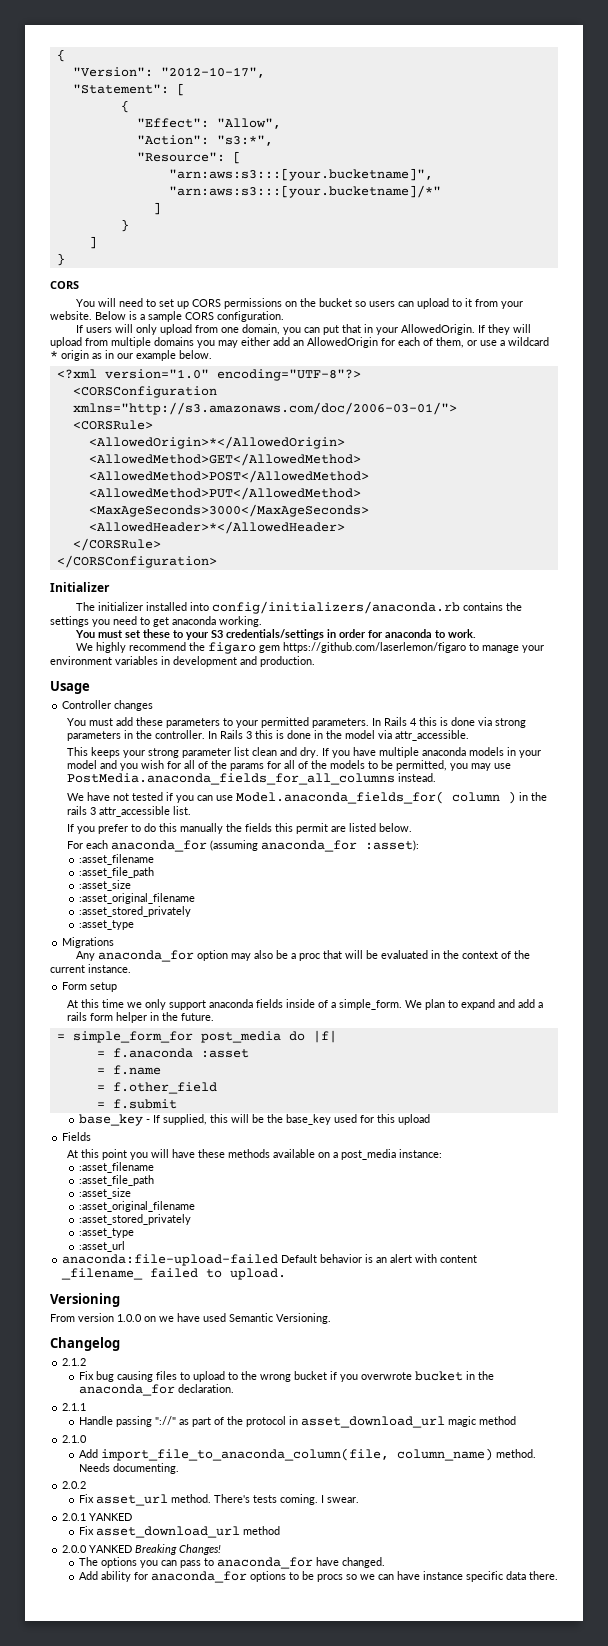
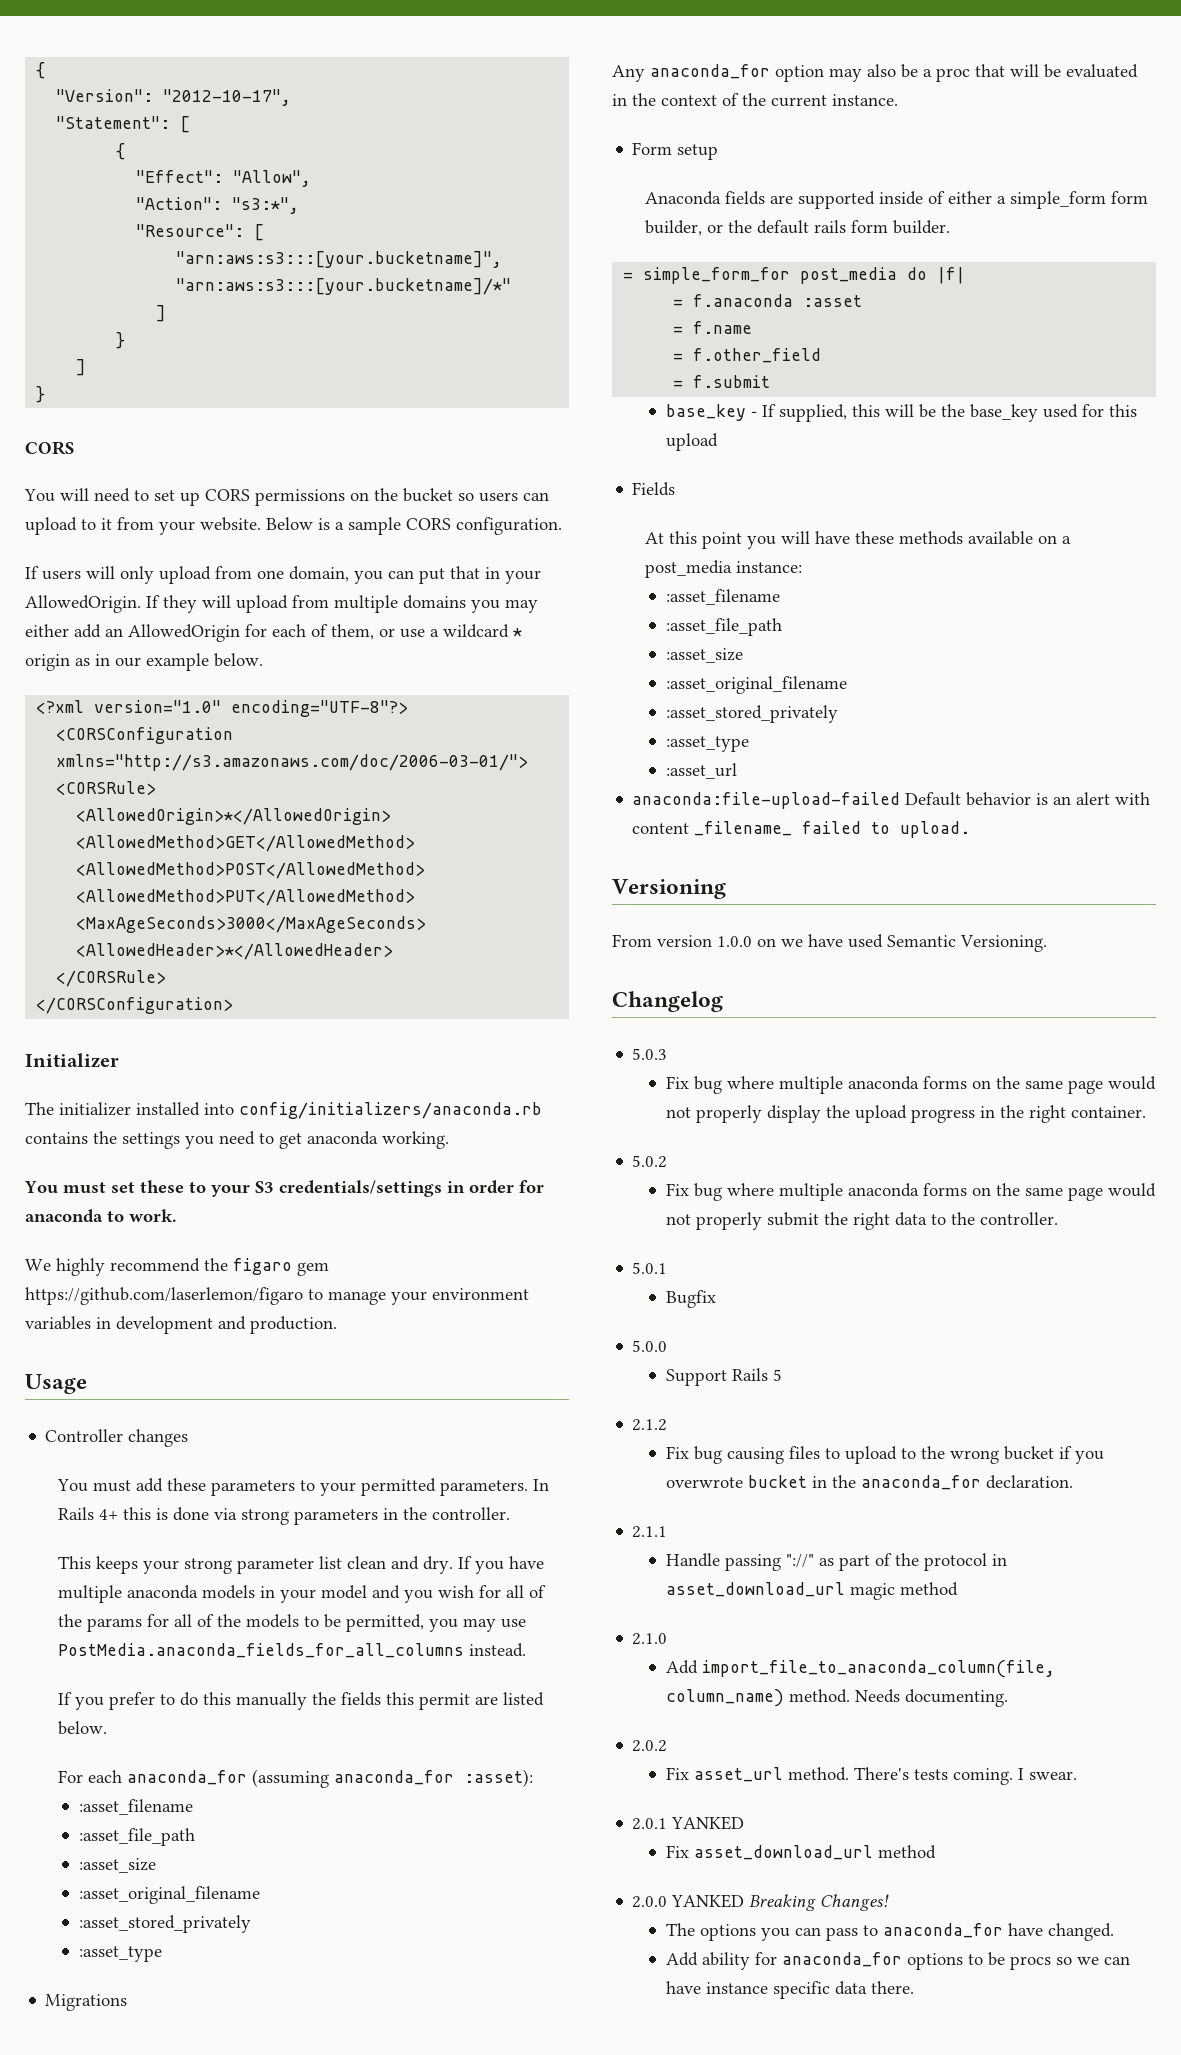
[409,718,417,726] 4 -> [99,1509,119,1520] 4+
[207,730,469,741] In Rails 3 this is done in the model via attr_accessible. -> (511, 1513) none
[66,791,547,804] [66,806,191,817] // We have not tested if you can use Model.anaconda_fields_for( column ) in the rails 3 attr_accessible list. -> (527, 1650) none
[66,999,543,1010] [66,1012,214,1023] At this time we only support anaconda fields inside of a simple_form. We plan to expand and add a rails form helper in the future. -> [645,191,1149,209] [645,220,951,236] Anaconda fields are supported inside of either a simple_form form builder, or the default rails form builder.
(120, 1344) none -> [632,1048,668,1060] [665,1076,1156,1094] [665,1105,1146,1123] [632,1155,668,1168] [665,1183,1156,1201] [665,1212,1058,1230] [632,1262,668,1274] [665,1290,716,1308] [632,1340,668,1352] [665,1368,782,1386] // 5.0.3 // Fix bug where multiple anaconda forms on the same page would not properly display the upload progress in the right container. // 5.0.2 // Fix bug where multiple anaconda forms on the same page would not properly submit the right data to the controller. // 5.0.1 // Bugfix // 5.0.0 // Support Rails 5

